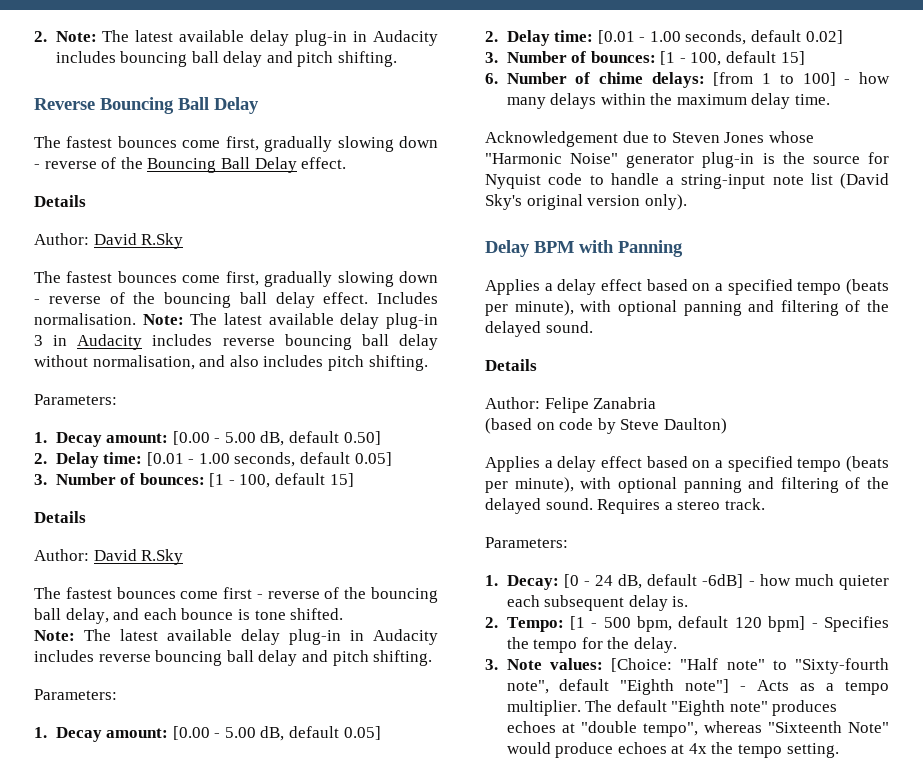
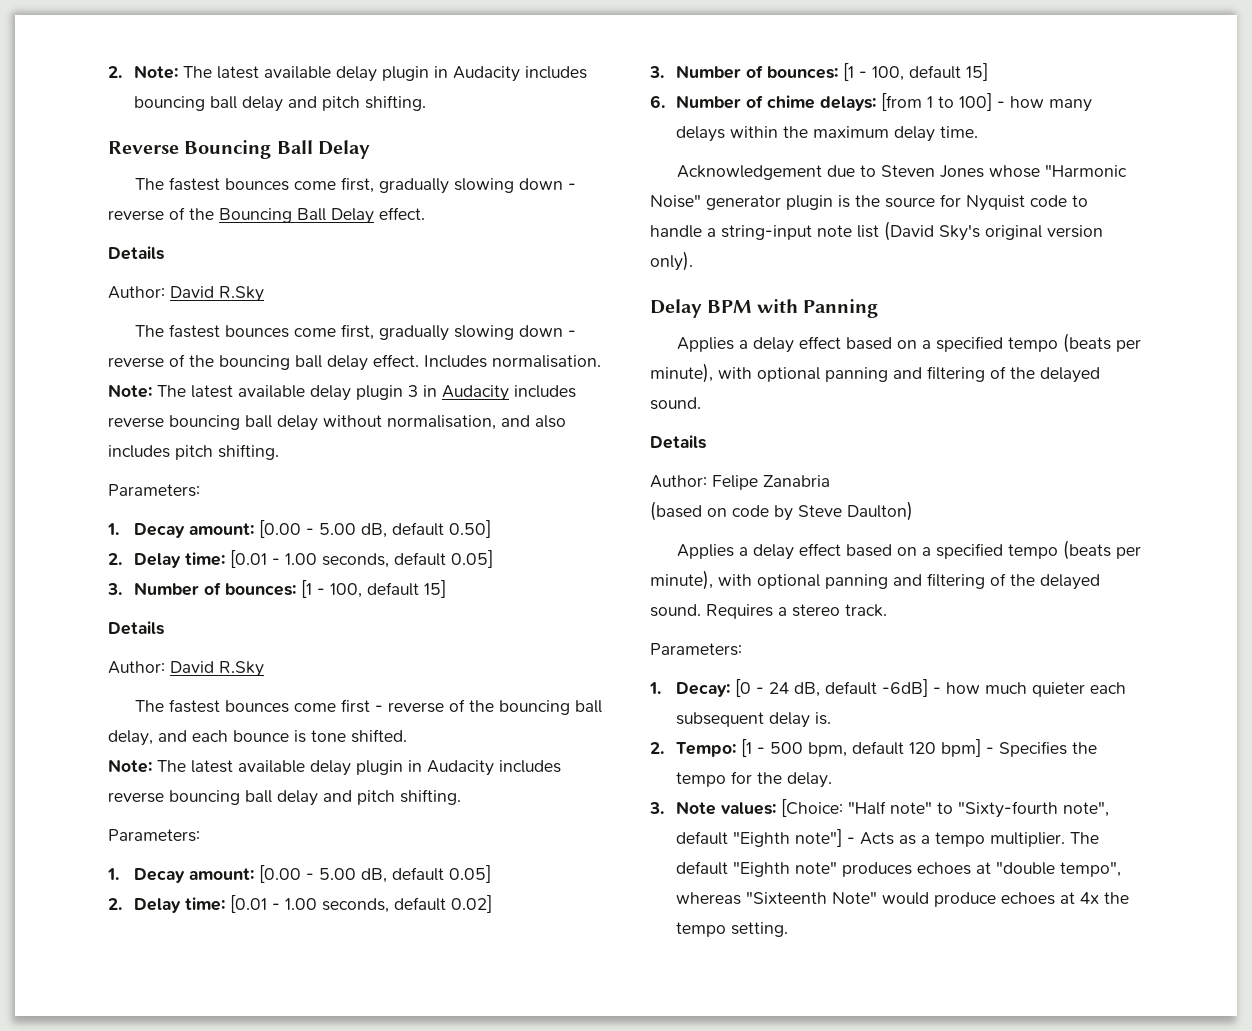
[295,30,348,46] plug-in -> [382,66,430,81] plugin
[386,313,438,329] plug-in -> [356,385,403,400] plugin
[289,629,341,645] plug-in -> [356,760,403,775] plugin
[702,152,755,168] plug-in -> [786,195,833,210] plugin

